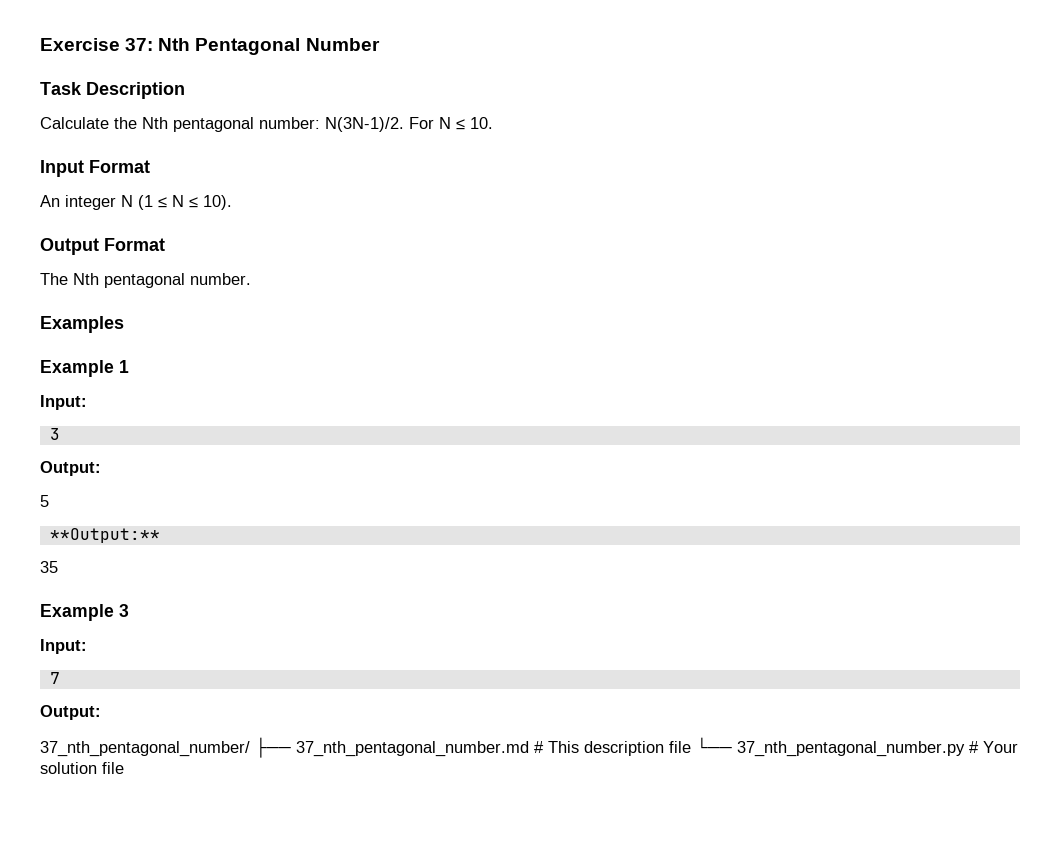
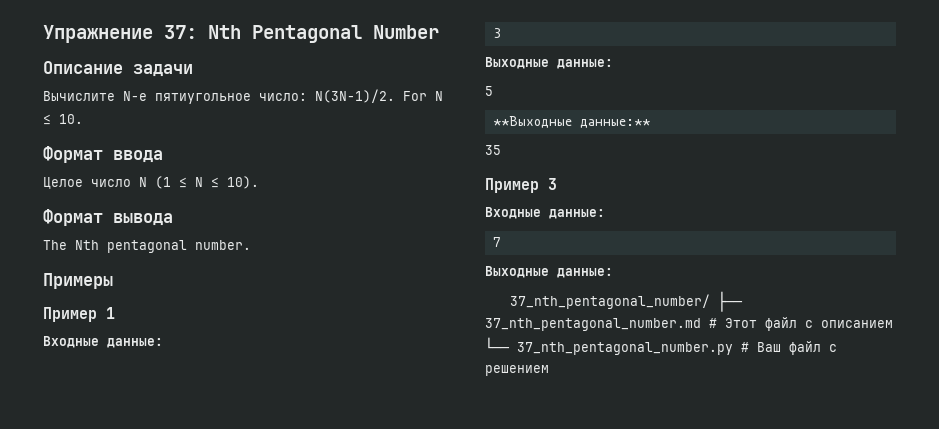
[40,38,120,51] Exercise -> [43,25,153,43] Упражнение
[40,82,185,99] [40,117,320,132] Task Description // Calculate the Nth pentagonal number: -> [43,61,193,77] [43,91,307,104] Описание задачи // Вычислите N-е пятиугольное число:
[40,160,150,177] [40,195,116,210] Input Format // An integer -> [43,146,163,163] [43,177,131,189] Формат ввода // Целое число
[40,238,165,255] Output Format -> [43,209,173,226] Формат вывода
[40,316,124,333] [40,360,114,377] Examples // Example -> [43,273,113,289] [43,307,97,322] Примеры // Пример
[40,395,87,410] [49,428,60,440] [40,461,101,476] Input: // 3 // Output: -> [43,336,163,348] [492,28,501,38] [485,57,613,69] Входные данные: // 3 // Выходные данные:
[49,528,160,543] **Output:** -> [492,116,650,128] **Выходные данные:**
[40,604,129,621] [40,639,87,654] Example 3 // Input: -> [485,178,557,193] [485,207,605,219] Пример 3 // Входные данные:
[40,705,101,720] Output: -> [485,266,613,278] Выходные данные:
[548,737,1018,757] [40,762,124,774] This description file └── 37_nth_pentagonal_number.py # Your solution file -> [725,317,893,331] [485,337,837,355] [485,365,549,376] Этот файл с описанием └── 37_nth_pentagonal_number.py # Ваш файл с решением

